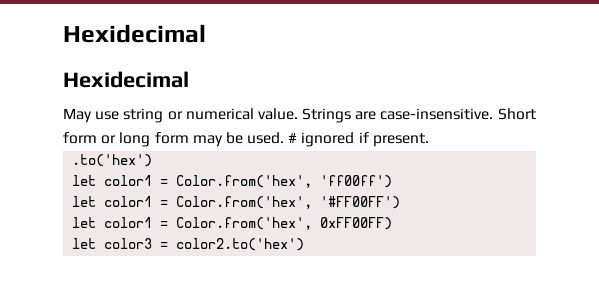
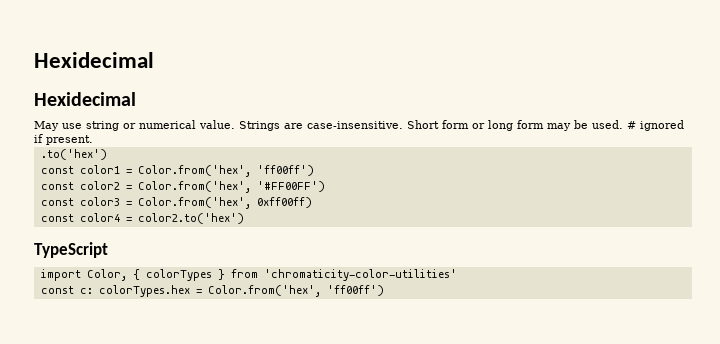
[72,175,97,186] let -> [40,166,74,174] const
[72,196,153,207] let color1 -> [40,181,120,190] const color2
[72,217,393,230] [72,238,305,251] let color1 = Color.from('hex', 0xFF00FF) // let color3 = color2.to('hex') -> [40,197,312,209] [40,213,244,224] [34,242,108,258] [40,269,457,281] [40,285,384,297] const color3 = Color.from('hex', 0xff00ff) // const color4 = color2.to('hex') // TypeScript // import Color, { colorTypes } from 'chromaticity-color-utilities' // const c: colorTypes.hex = Color.from('hex', 'ff00ff')

